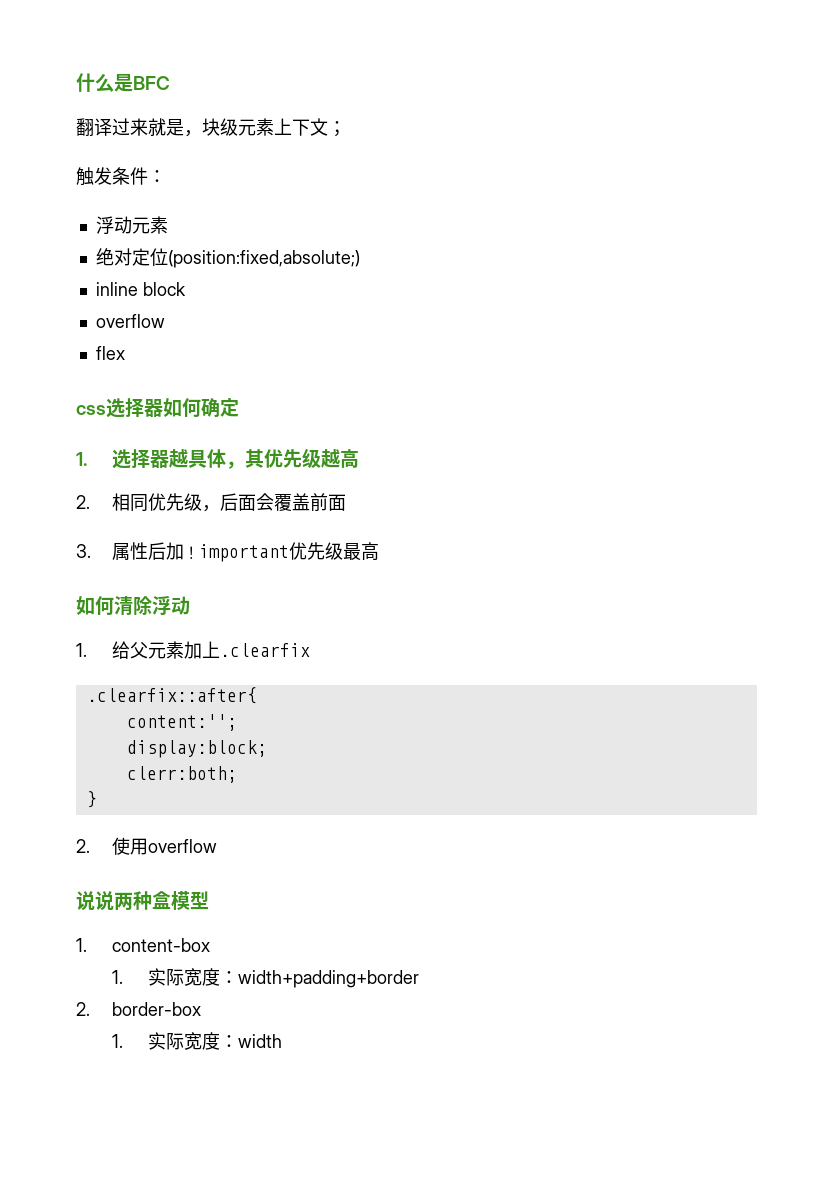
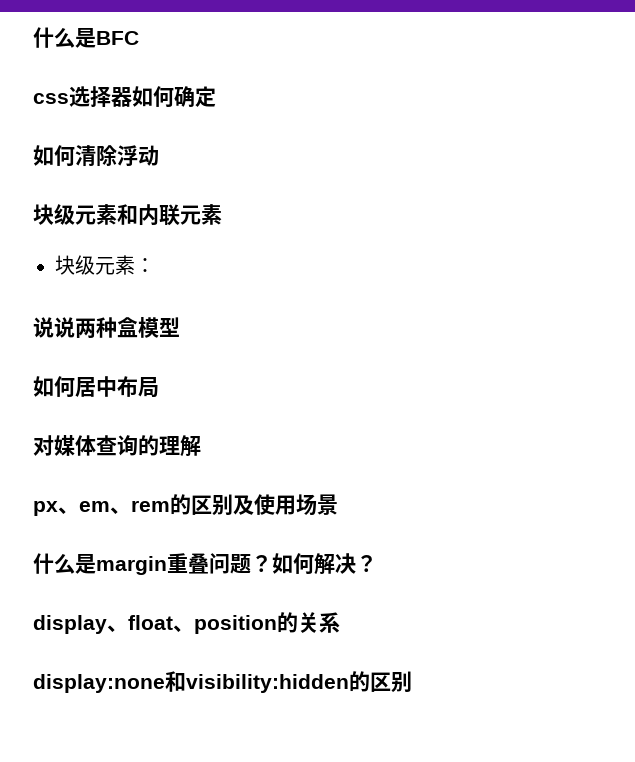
[76,118,346,137] [76,167,166,186] [95,216,168,234] [95,248,360,268] [95,282,186,296] [95,314,165,328] [95,346,125,360] // 翻译过来就是，块级元素上下文； // 触发条件： // 浮动元素 // 绝对定位(position:fixed,absolute;) // inline block // overflow // flex -> (139, 38) none
[76,448,359,469] [76,493,346,512] [76,542,379,562] [76,596,190,616] [76,641,310,659] [86,687,257,704] [126,714,237,731] [126,740,267,758] [126,766,237,783] [86,791,97,808] [76,837,217,855] [76,891,209,911] [76,938,210,952] [111,968,419,988] [76,1002,201,1016] [111,1032,282,1050] 1.选择器越具体，其优先级越高 // 2.相同优先级，后面会覆盖前面 // 3.属性后加！important优先级最高 // 如何清除浮动 // 1.给父元素加上.clearfix // .clearfix::after{ // content:''; // display:block; // clerr:both; // } // 2.使用overflow // 说说两种盒模型 // 1. content-box // 1.实际宽度：width+padding+border // 2. border-box // 1.实际宽度：width -> [33,145,159,167] [33,204,222,226] [55,255,155,275] [33,317,180,338] [33,376,159,398] [33,435,201,457] [33,494,338,516] [33,553,377,575] [33,612,340,634] [33,671,412,693] 如何清除浮动 // 块级元素和内联元素 // 块级元素： // 说说两种盒模型 // 如何居中布局 // 对媒体查询的理解 // px、em、rem的区别及使用场景 // 什么是margin重叠问题？如何解决？ // display、float、position的关系 // display:none和visibility:hidden的区别

